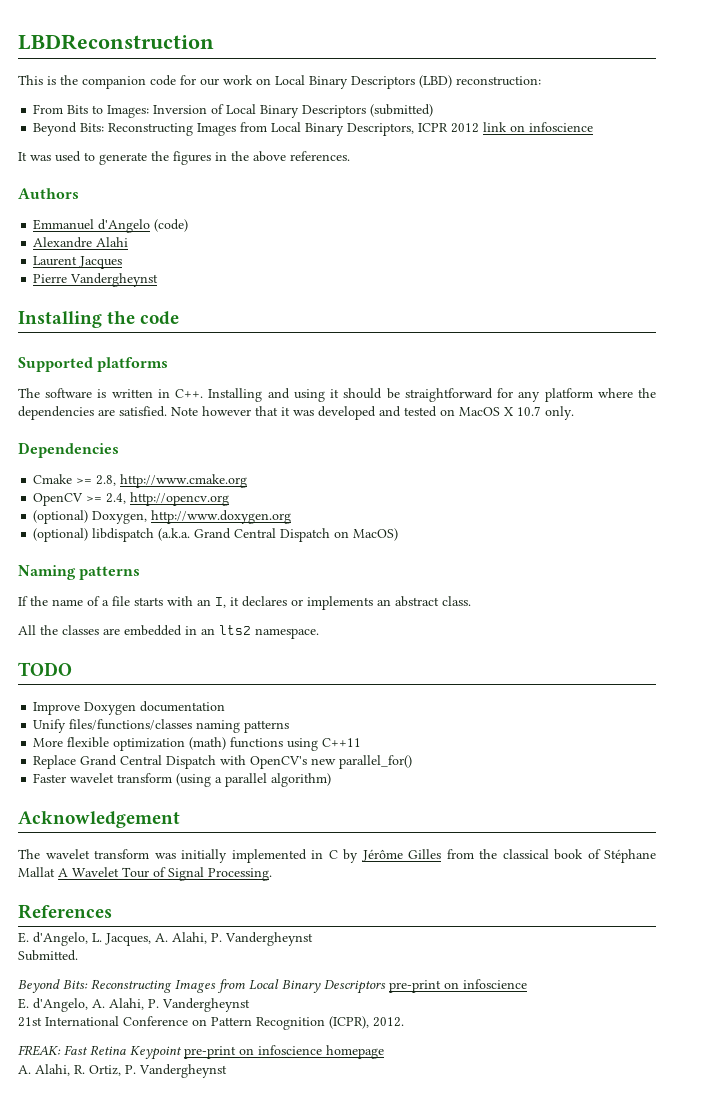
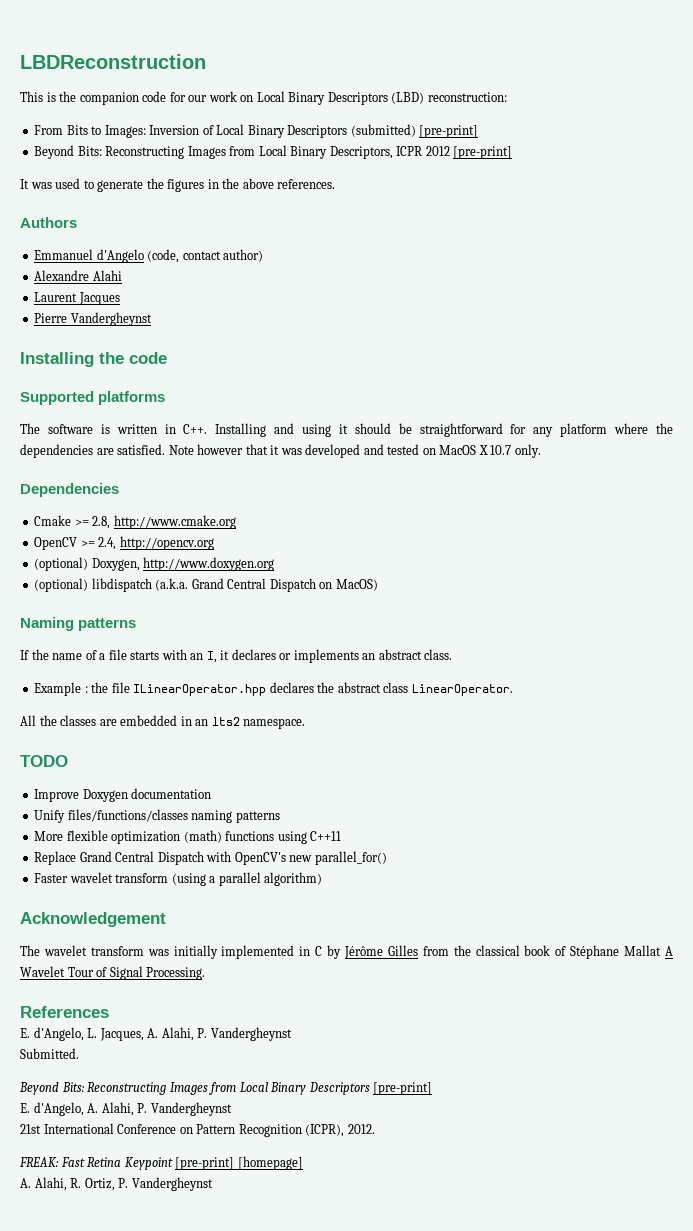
(434, 110) none -> [419,125,479,138] [pre-print]
[483,122,594,132] link on infoscience -> [453,146,513,159] [pre-print]
[154,219,189,232] (code) -> [147,249,264,263] (code, contact author)
(471, 601) none -> [34,682,513,696] // Example : the file ILinearOperator.hpp declares the abstract class LinearOperator.
[389,979,527,993] pre-print on infoscience -> [373,1082,433,1095] [pre-print]
[184,1045,384,1059] pre-print on infoscience homepage -> [175,1156,303,1170] [pre-print] [homepage]

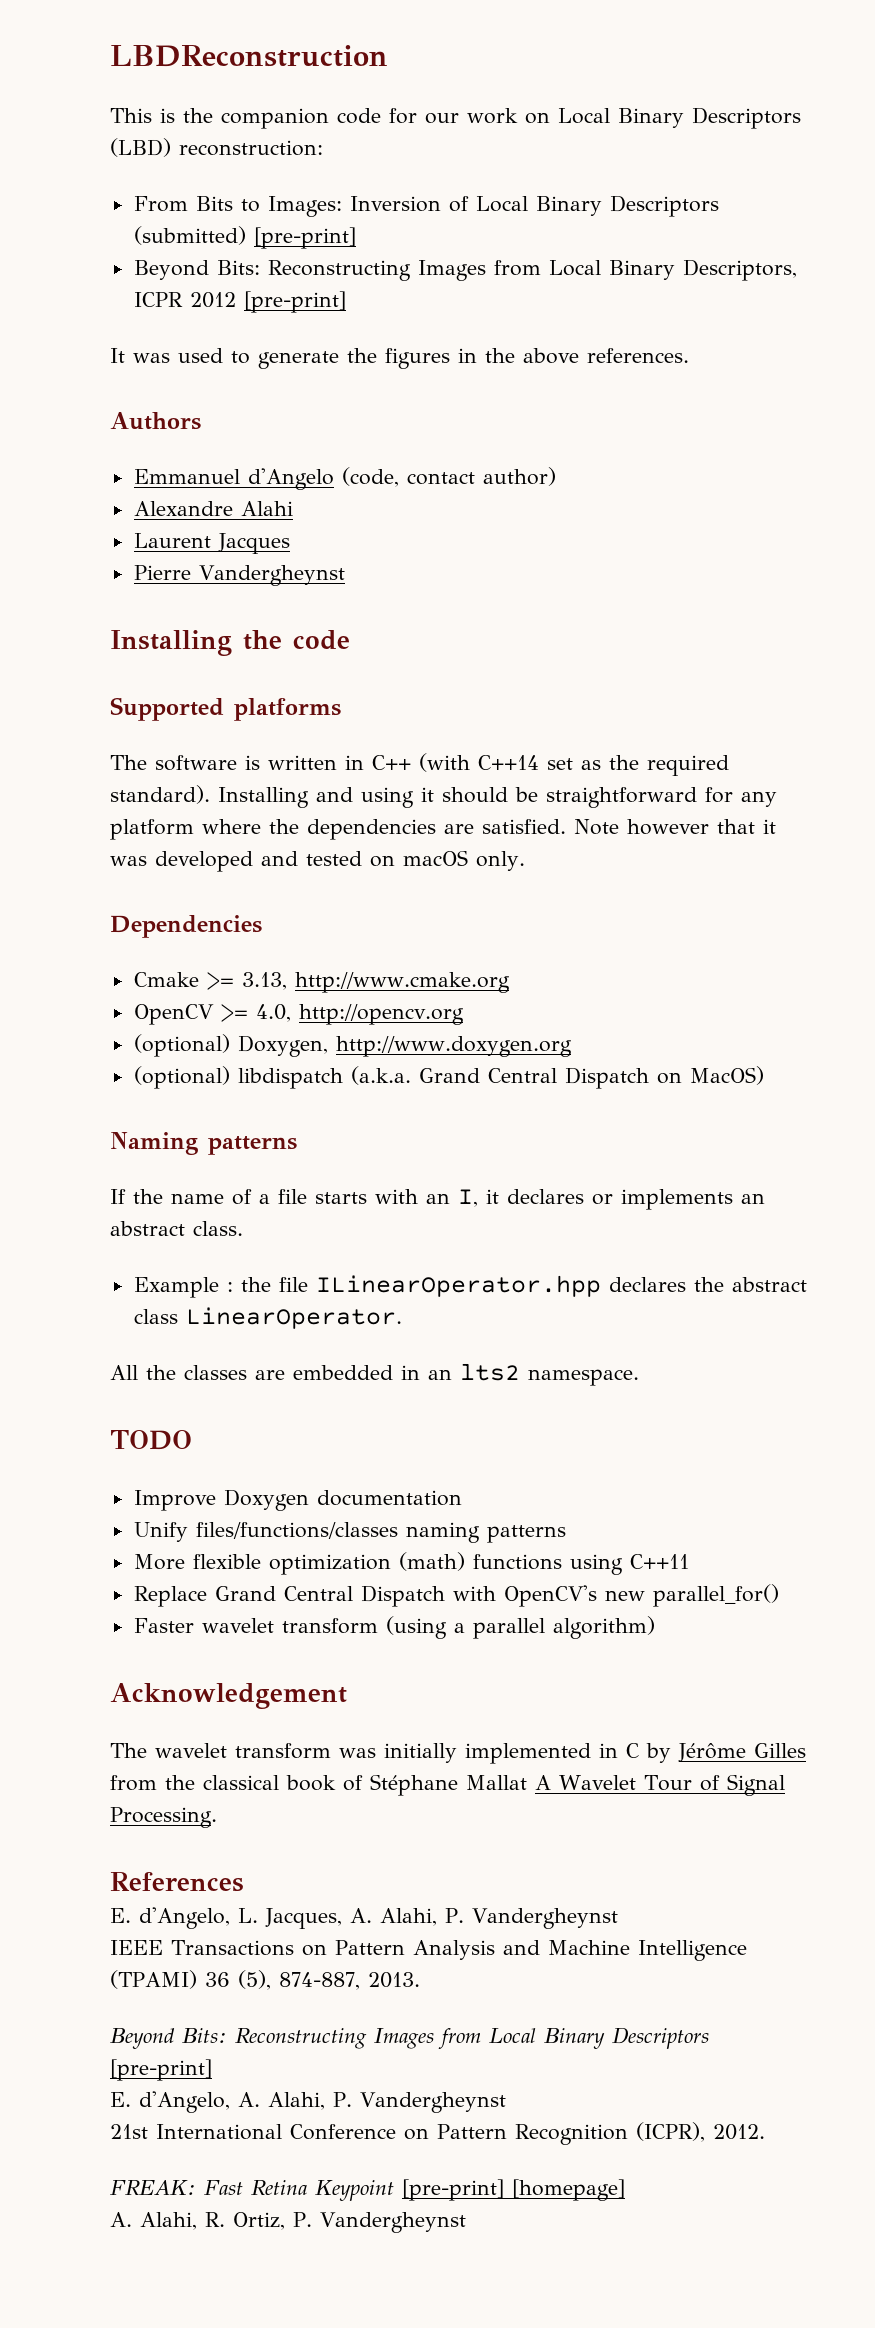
[183,424,208,434] C++. -> [372,753,729,776] [110,785,210,804] C++ (with C++14 set as the required standard).
[439,445,512,455] MacOS X 10.7 -> [403,850,468,866] macOS
[92,516,111,529] 2.8, -> [241,972,287,990] 3.13,
[98,537,117,550] 2.4, -> [255,1004,291,1022] 4.0,
[20,1048,79,1059] Submitted. -> [110,1940,747,1961] [110,1970,420,1990] IEEE Transactions on Pattern Analysis and Machine Intelligence (TPAMI) 36 (5), 874-887, 2013.

